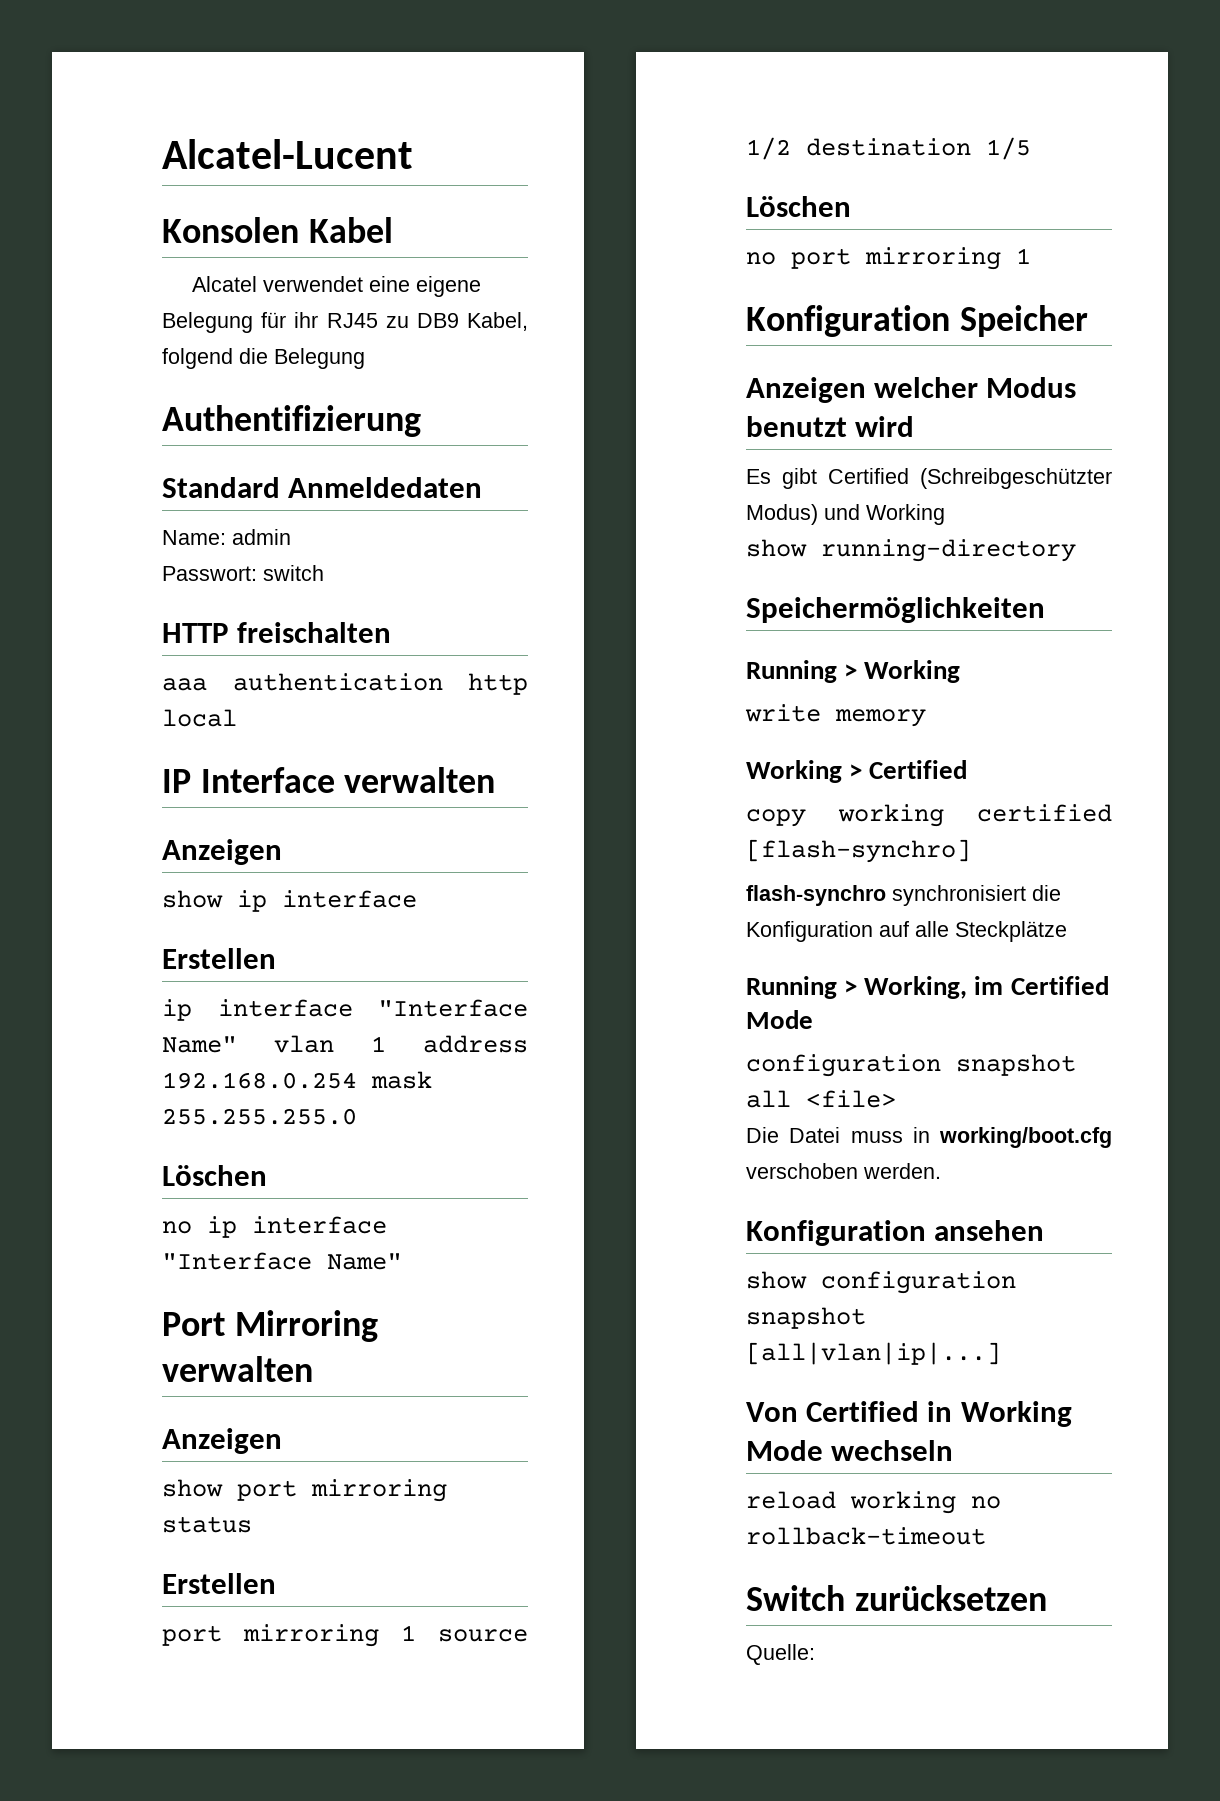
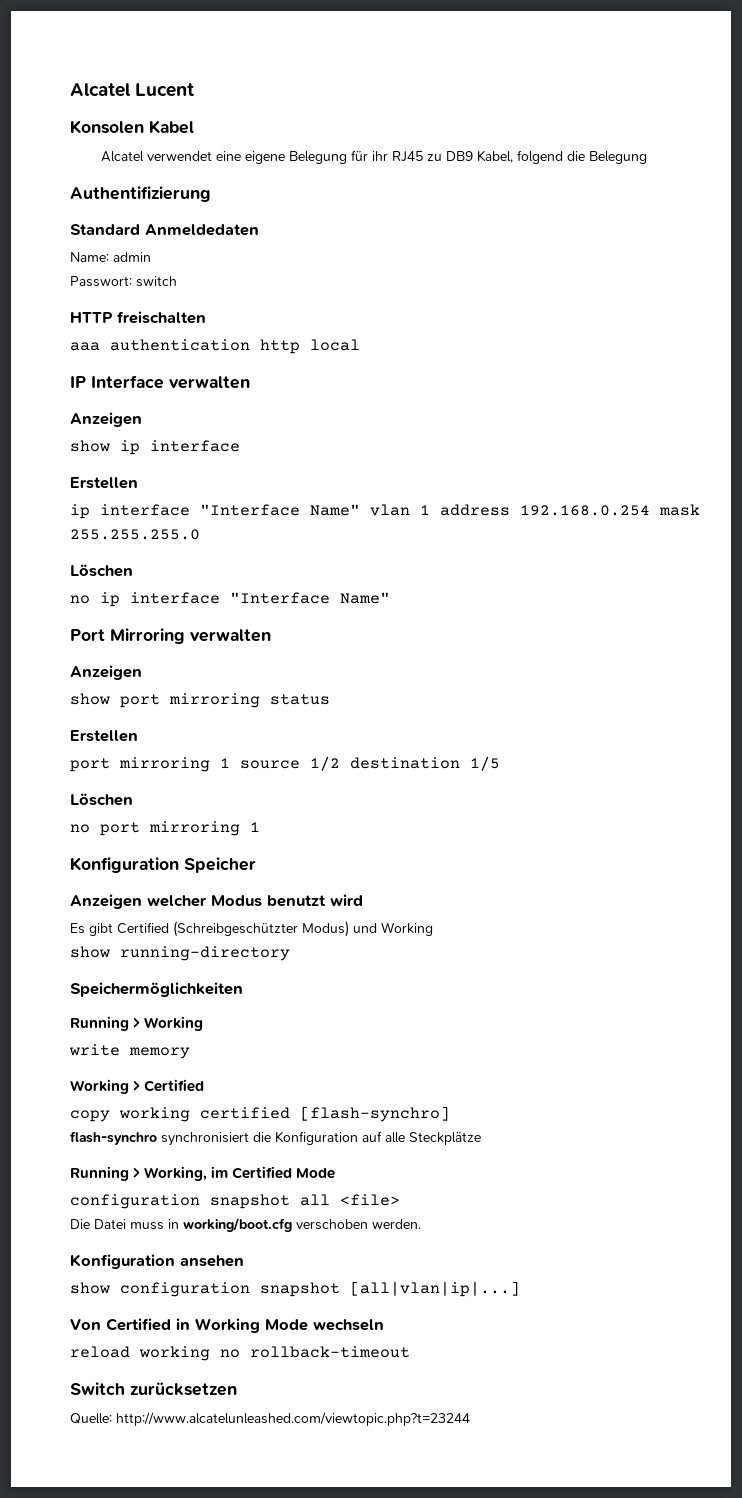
[162,139,413,169] Alcatel-Lucent -> [70,83,195,97] Alcatel Lucent
(815, 1654) none -> [116,1412,470,1426] http://www.alcatelunleashed.com/viewtopic.php?t=23244

